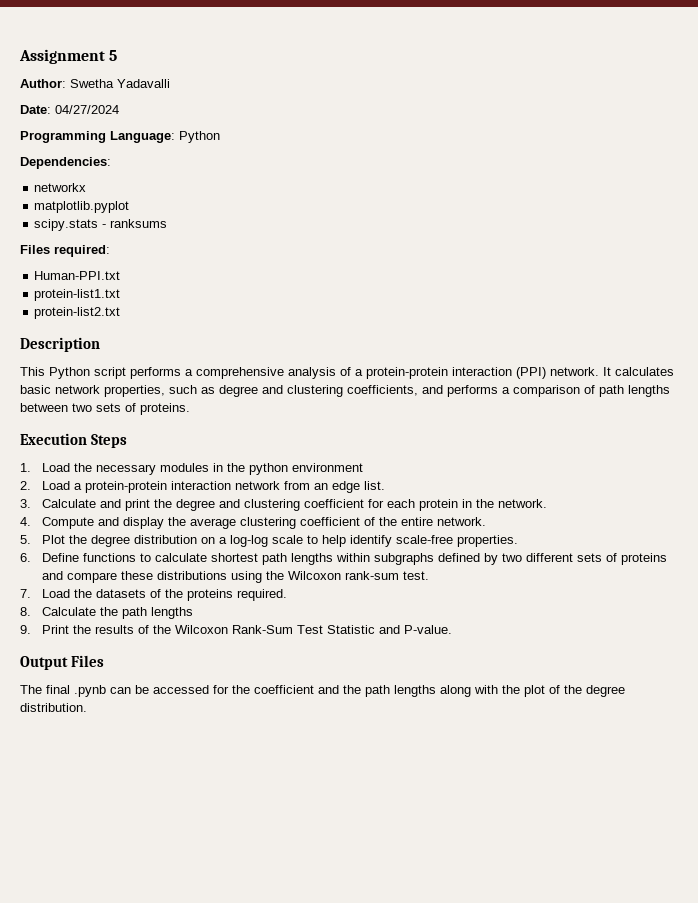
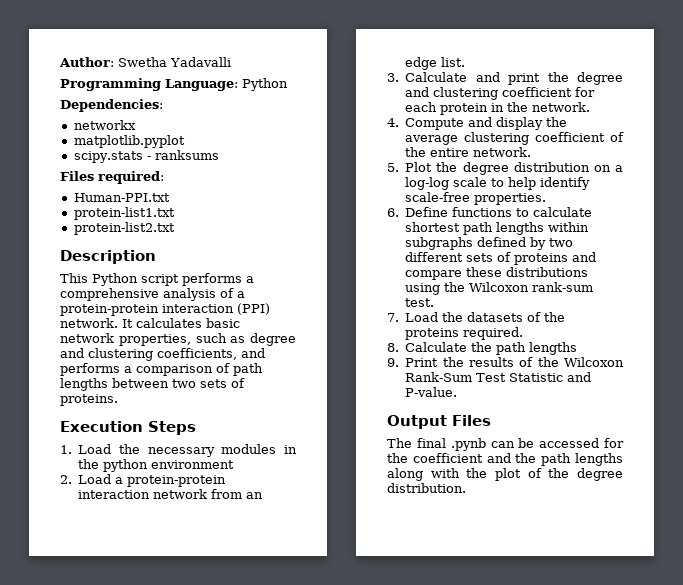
[19,49,118,64] Assignment 5 // -> (59, 62) none
[20,105,119,114] // Date: 04/27/2024 -> (231, 62) none

